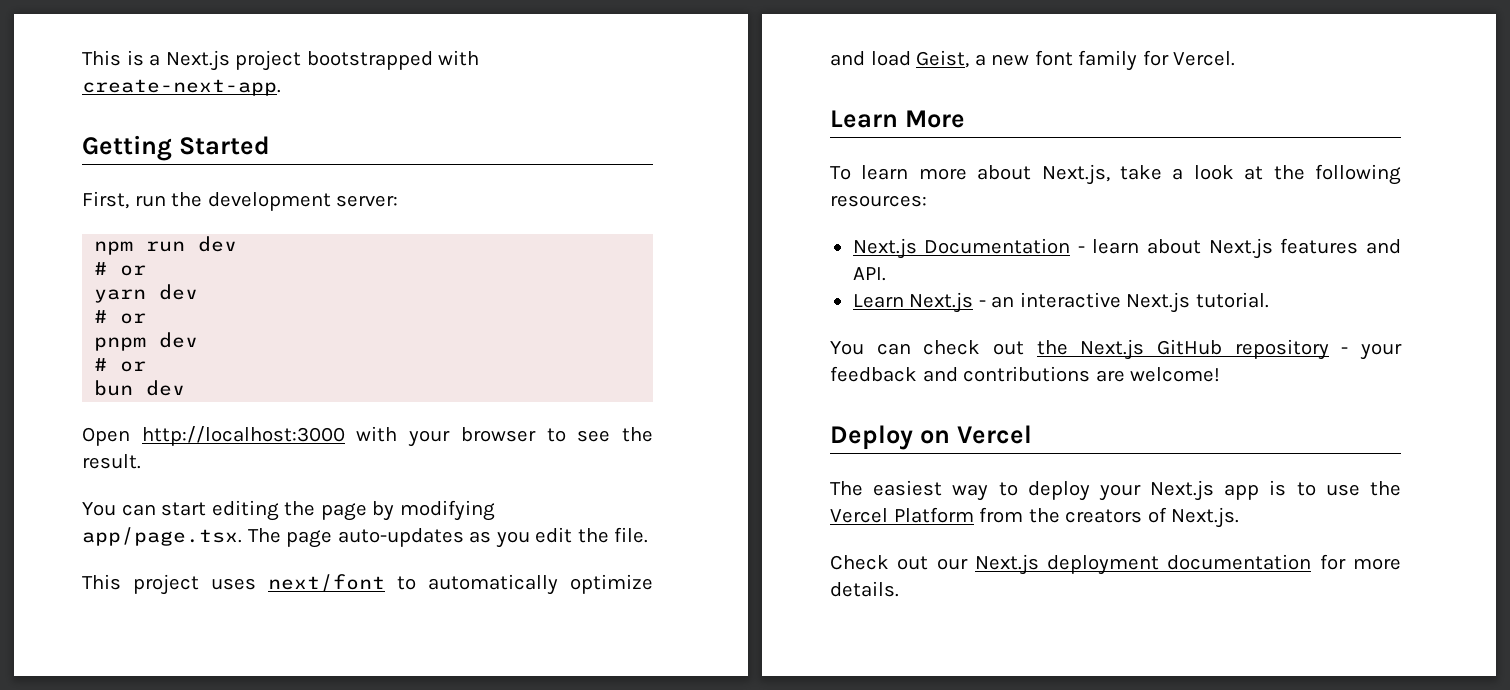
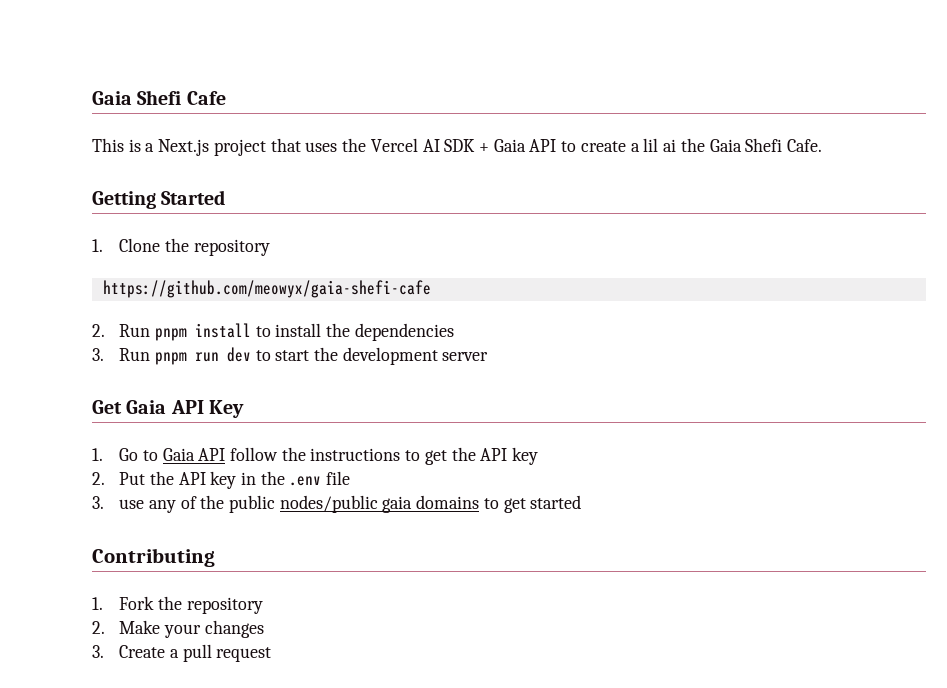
(82, 58) none -> [92,90,226,105] Gaia Shefi Cafe //
[306,50,480,70] [82,79,281,96] [82,135,270,161] [82,191,399,211] [94,236,238,255] [94,262,147,276] [94,284,199,303] [94,310,147,324] [94,332,199,351] [94,358,147,372] [94,380,186,396] [82,426,653,447] [82,454,141,469] [82,500,495,521] [82,527,649,548] [82,574,653,595] [830,50,1236,71] [830,110,965,128] [830,164,1401,185] [830,195,927,207] [852,238,1401,259] [852,267,886,281] [852,292,1269,313] [830,339,1402,360] [830,366,1221,382] [830,425,1032,450] [830,480,1401,501] [830,507,1240,528] [830,554,1401,575] [830,581,899,597] bootstrapped with create-next-app. // Getting Started // First, run the development server: // npm run dev // # or // yarn dev // # or // pnpm dev // # or // bun dev // Open http://localhost:3000 with your browser to see the result. // You can start editing the page by modifying app/page.tsx. The page auto-updates as you edit the file. // This project uses next/font to automatically optimize and load Geist, a new font family for Vercel. // Learn More // To learn more about Next.js, take a look at the following resources: // Next.js Documentation - learn about Next.js features and API. // Learn Next.js - an interactive Next.js tutorial. // You can check out the Next.js GitHub repository - your feedback and contributions are welcome! // Deploy on Vercel // The easiest way to deploy your Next.js app is to use the Vercel Platform from the creators of Next.js. // Check out our Next.js deployment documentation for more details. -> [270,138,822,152] [92,190,226,209] [92,238,270,256] [102,280,431,298] [92,323,454,341] [92,347,489,365] [92,400,244,418] [92,447,539,465] [92,471,351,489] [92,495,582,513] [92,548,215,567] [92,596,263,614] [92,620,264,638] [92,644,272,662] that uses the Vercel AI SDK + Gaia API to create a lil ai the Gaia Shefi Cafe. // Getting Started // 1. Clone the repository // https://github.com/meowyx/gaia-shefi-cafe // 2. Run pnpm install to install the dependencies // 3. Run pnpm run dev to start the development server // Get Gaia API Key // 1. Go to Gaia API follow the instructions to get the API key // 2. Put the API key in the .env file // 3. use any of the public nodes/public gaia domains to get started // Contributing // 1. Fork the repository // 2. Make your changes // 3. Create a pull request

